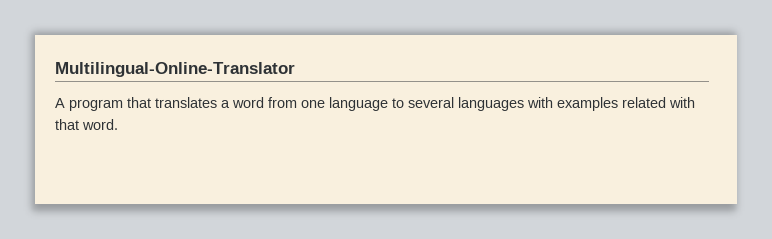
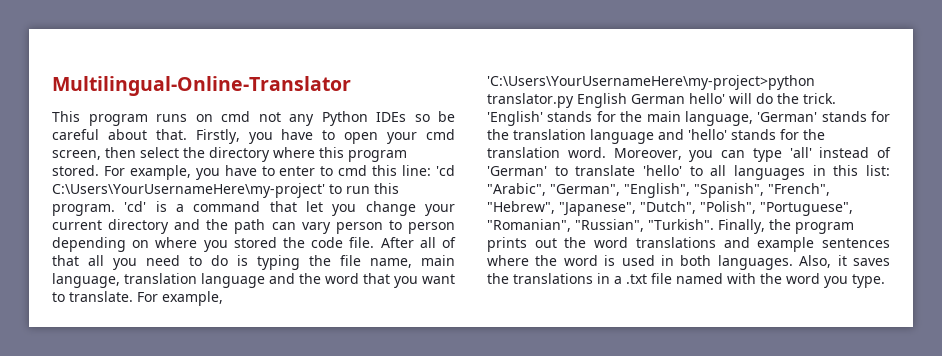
[55,97,695,111] [55,119,118,130] A program that translates a word from one language to several languages with examples related with that word. -> [52,111,455,126] [52,129,456,144] [52,147,407,162] [52,165,456,180] [52,183,399,198] [52,201,455,216] [52,219,455,234] [52,237,456,252] [52,255,455,270] [52,273,455,288] [52,291,223,306] [487,75,815,90] [487,93,836,108] [487,111,890,126] [487,129,825,144] [487,147,891,162] [487,165,890,180] [487,183,830,198] [487,201,853,216] [487,219,854,234] [487,237,890,252] [487,255,890,270] [487,273,885,288] This program runs on cmd not any Python IDEs so be careful about that. Firstly, you have to open your cmd screen, then select the directory where this program stored. For example, you have to enter to cmd this line: 'cd C:\Users\YourUsernameHere\my-project' to run this program. 'cd' is a command that let you change your current directory and the path can vary person to person depending on where you stored the code file. After all of that all you need to do is typing the file name, main language, translation language and the word that you want to translate. For example, 'C:\Users\YourUsernameHere\my-project>python translator.py English German hello' will do the trick. 'English' stands for the main language, 'German' stands for the translation language and 'hello' stands for the translation word. Moreover, you can type 'all' instead of 'German' to translate 'hello' to all languages in this list: "Arabic", "German", "English", "Spanish", "French", "Hebrew", "Japanese", "Dutch", "Polish", "Portuguese", "Romanian", "Russian", "Turkish". Finally, the program prints out the word translations and example sentences where the word is used in both languages. Also, it saves the translations in a .txt file named with the word you type.

